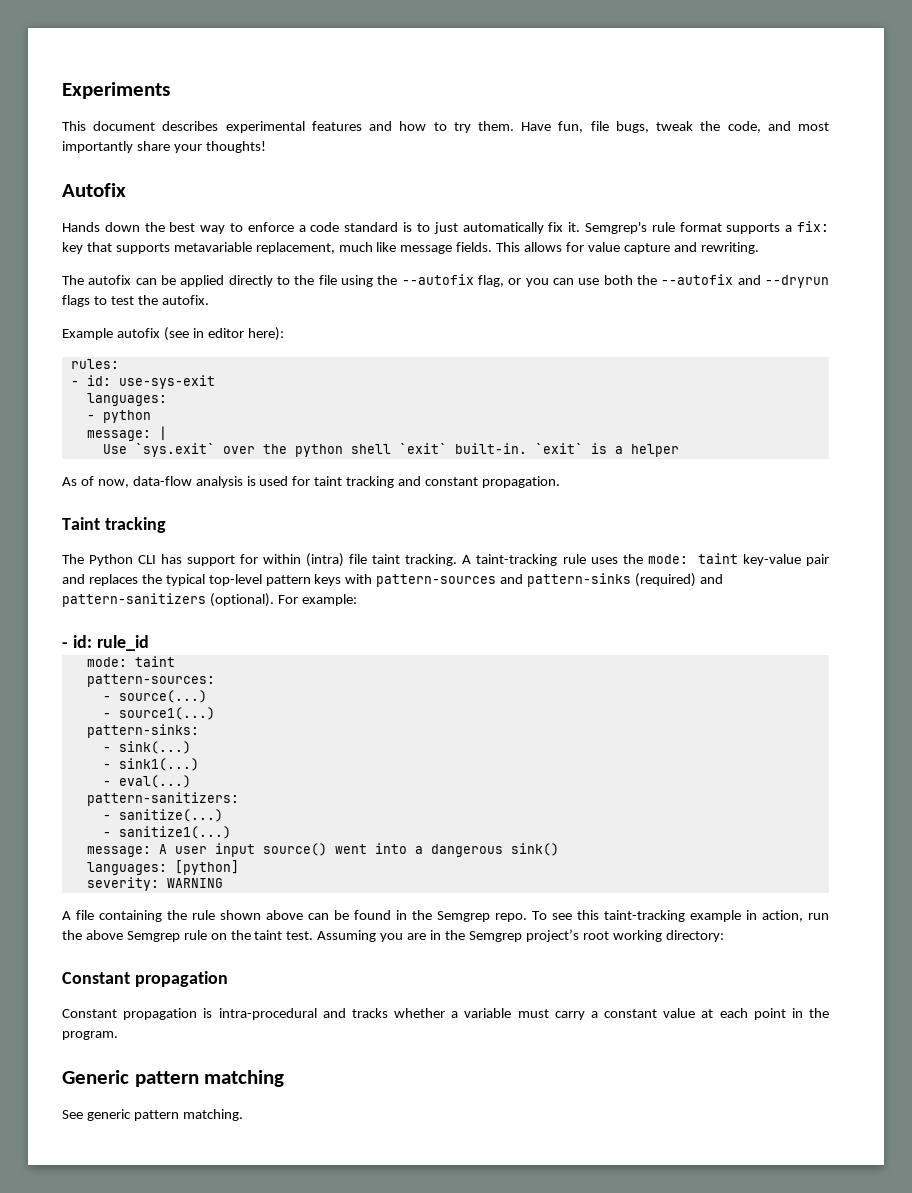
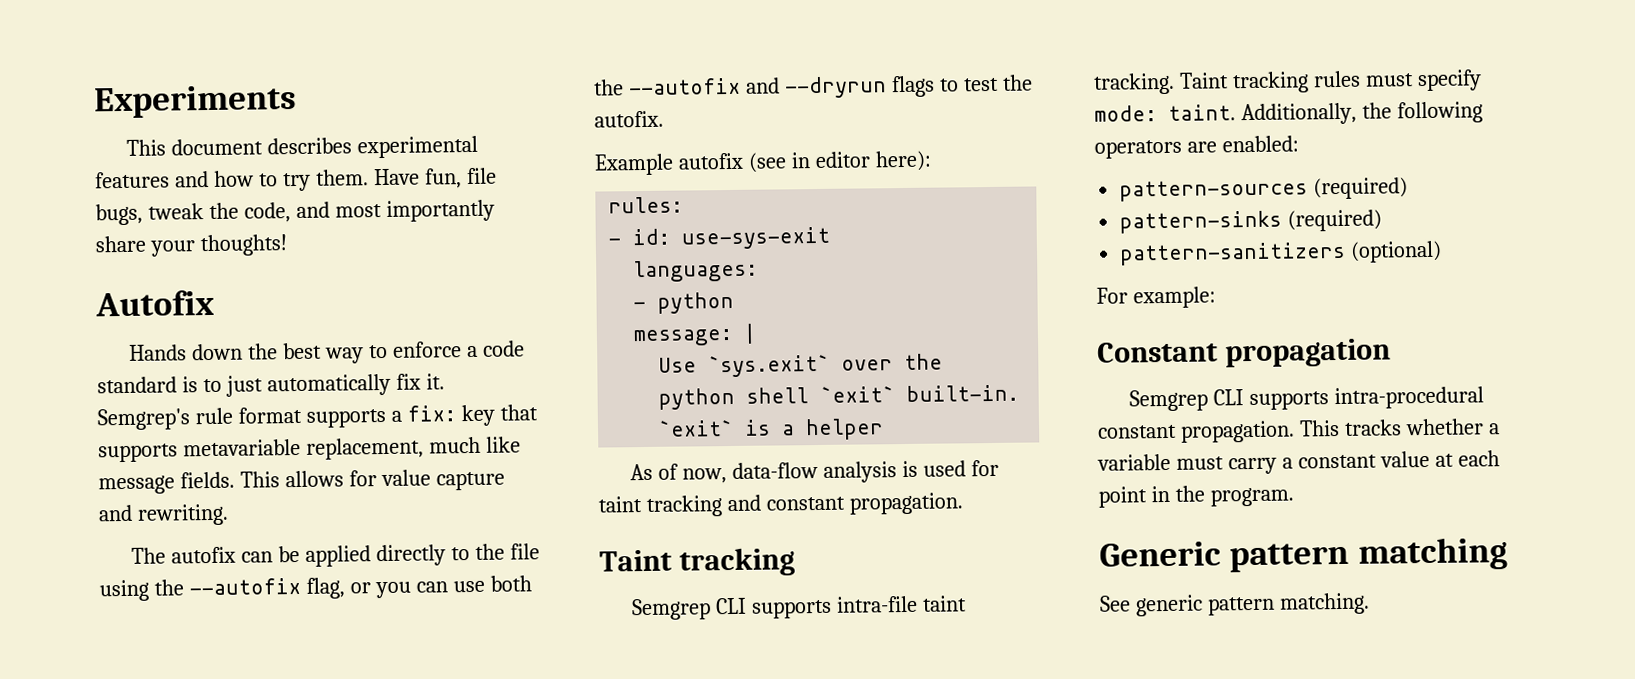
[62,553,829,567] [62,574,524,587] The Python CLI has support for within (intra) file taint tracking. A taint-tracking rule uses the mode: taint key-value pair and replaces the typical top-level pattern keys with pattern-sources and -> [631,595,967,621] [1093,69,1482,95] [1094,101,1483,126] [1094,135,1299,159] [1119,177,1409,202] Semgrep CLI supports intra-file taint tracking. Taint tracking rules must specify mode: taint. Additionally, the following operators are enabled: // pattern-sources (required) //
[699,574,723,584] [62,593,274,607] and pattern-sanitizers (optional). -> [1119,240,1443,266] // pattern-sanitizers (optional) //
[62,635,149,651] [86,656,175,667] [86,674,215,687] [102,690,207,703] [102,707,215,720] [86,724,199,738] [102,741,191,754] [102,758,199,771] [102,775,191,788] [86,792,239,806] [102,809,223,822] [102,826,231,839] [86,843,559,857] [86,860,239,875] [86,877,223,891] [62,910,829,922] [62,929,724,942] [62,971,228,987] [62,1008,346,1020] - id: rule_id // mode: taint // pattern-sources: // - source(...) // - source1(...) // pattern-sinks: // - sink(...) // - sink1(...) // - eval(...) // pattern-sanitizers: // - sanitize(...) // - sanitize1(...) // message: A user input source() went into a dangerous sink() // languages: [python] // severity: WARNING // A file containing the rule shown above can be found in the Semgrep repo. To see this taint-tracking example in action, run the above Semgrep rule on the taint test. Assuming you are in the Semgrep project’s root working directory: // Constant propagation // Constant propagation is intra-procedural and -> [1097,338,1391,368] [1129,386,1484,412] [1098,419,1340,443] Constant propagation // Semgrep CLI supports intra-procedural constant propagation. This

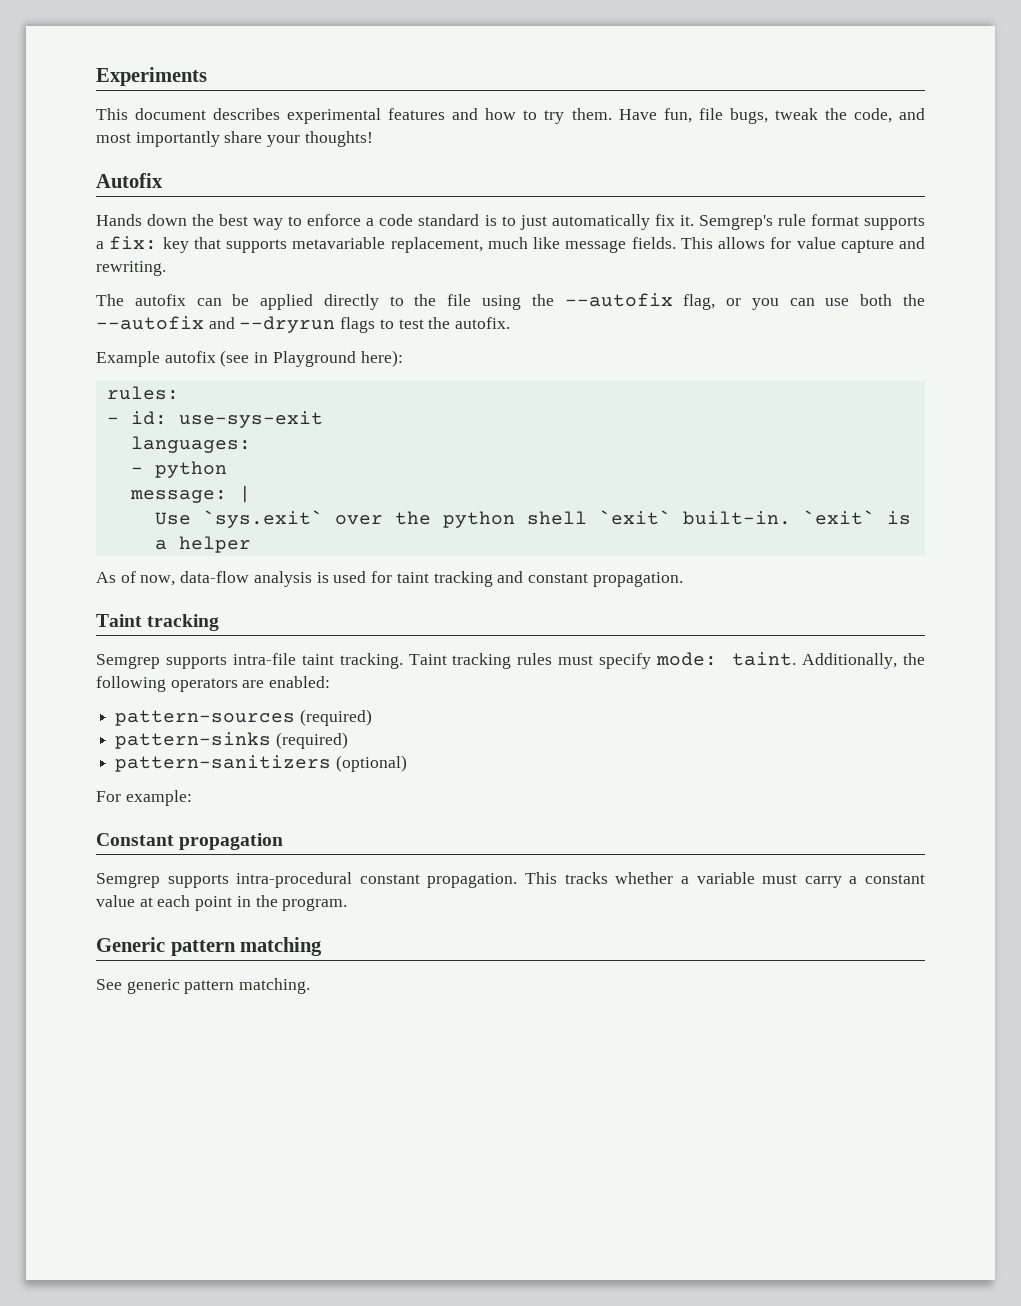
[814,151,871,169] editor -> [272,351,356,367] Playground
[715,597,748,615] CLI -> (160, 661) none
[1213,389,1245,406] CLI -> (160, 880) none

